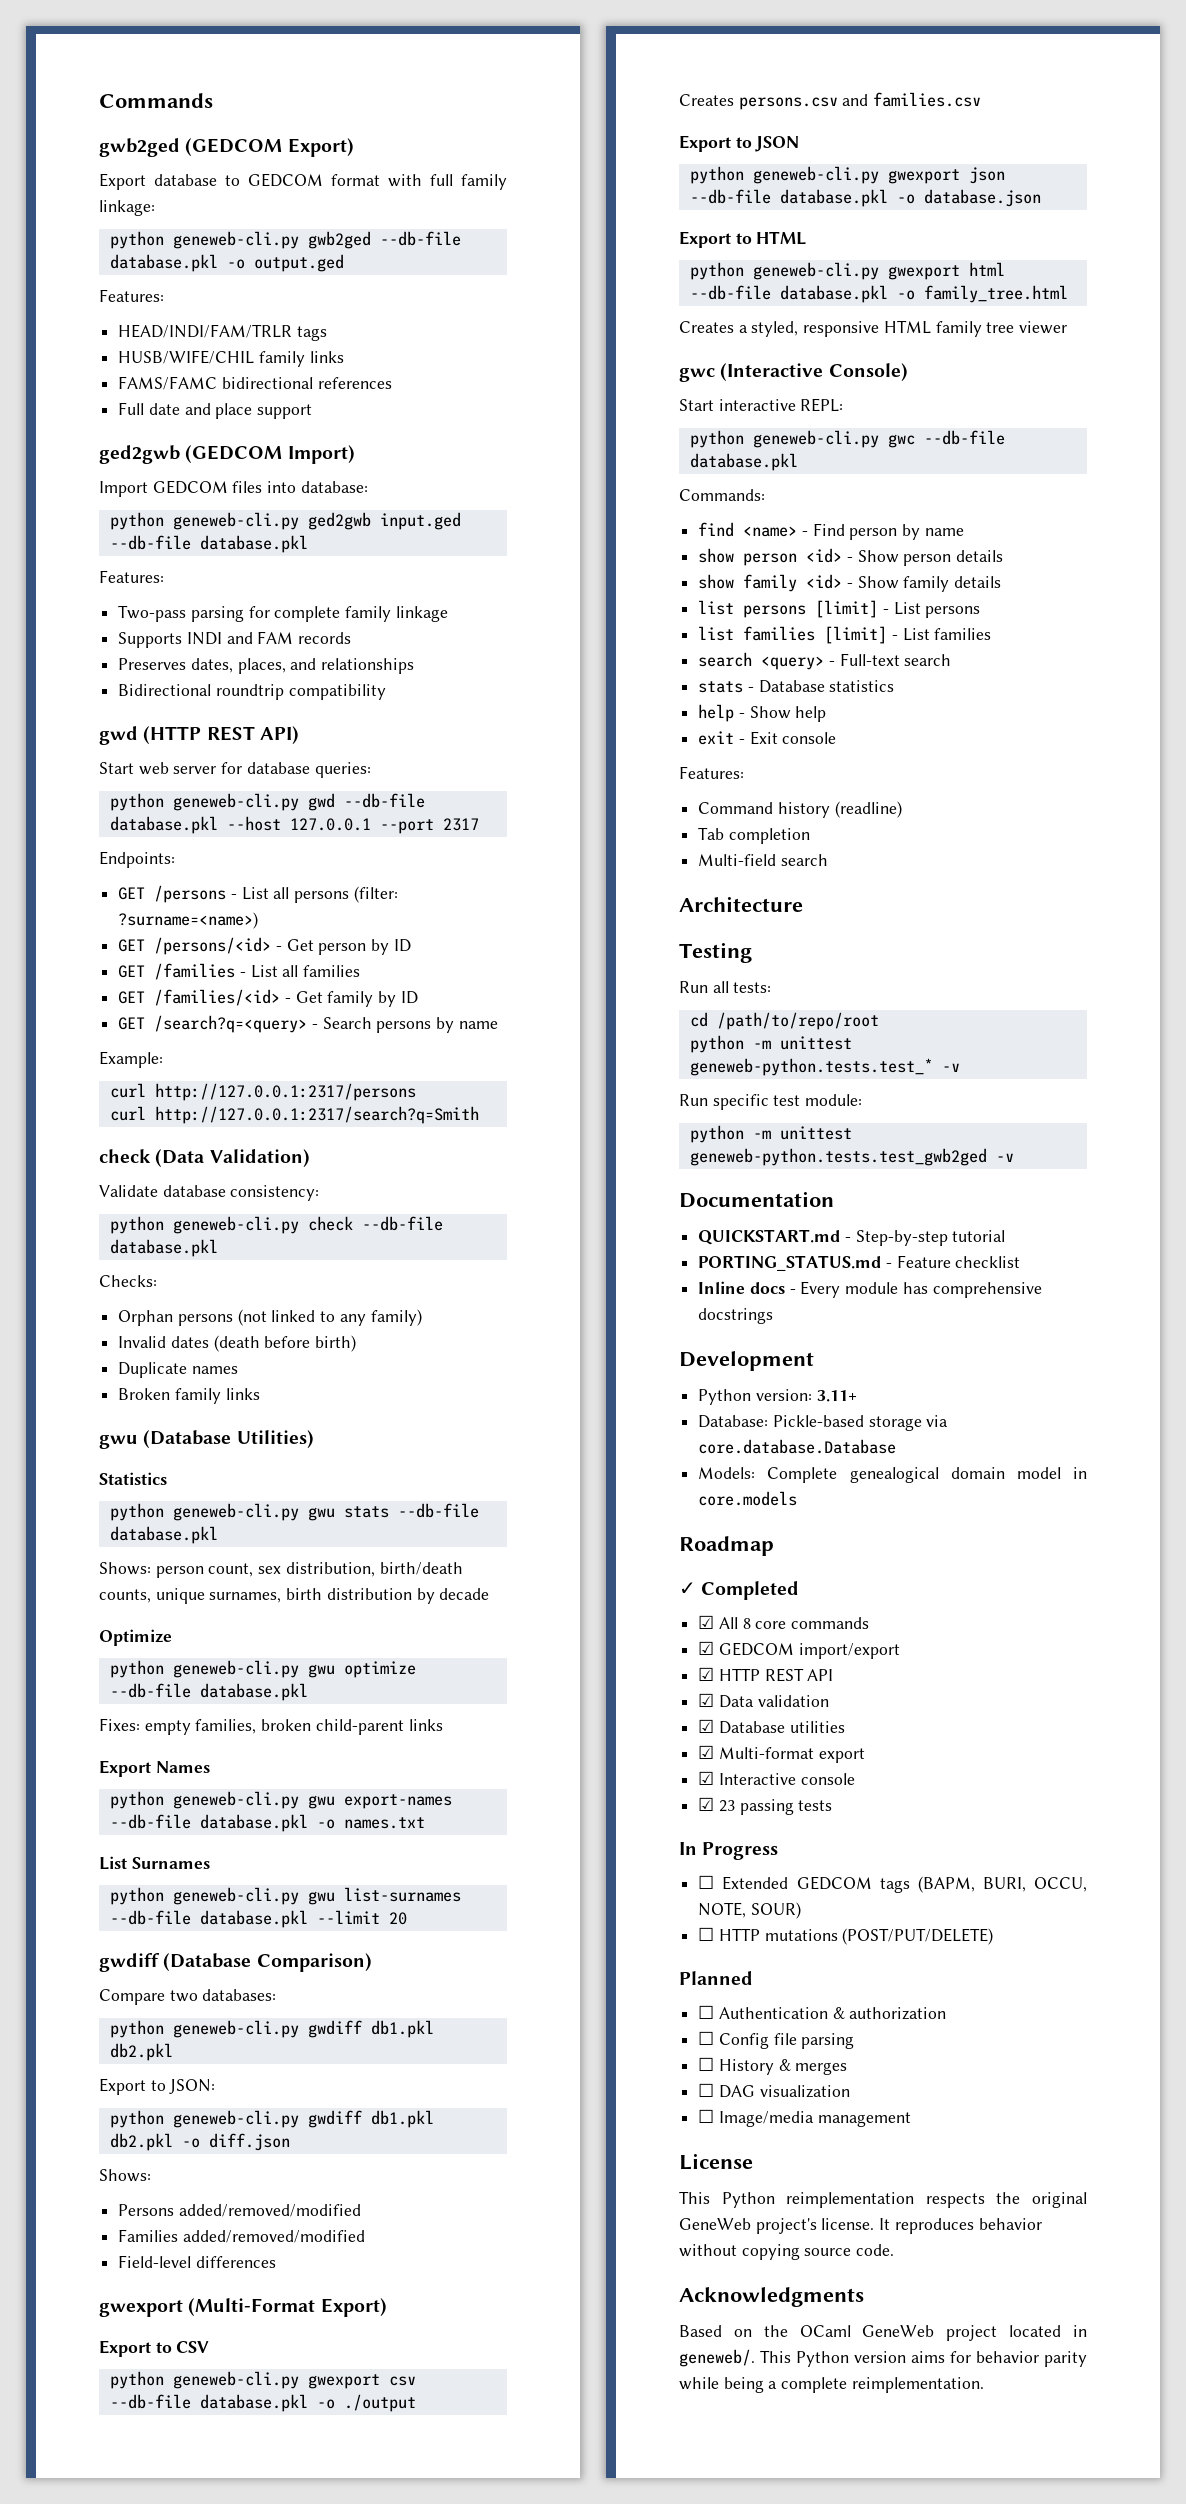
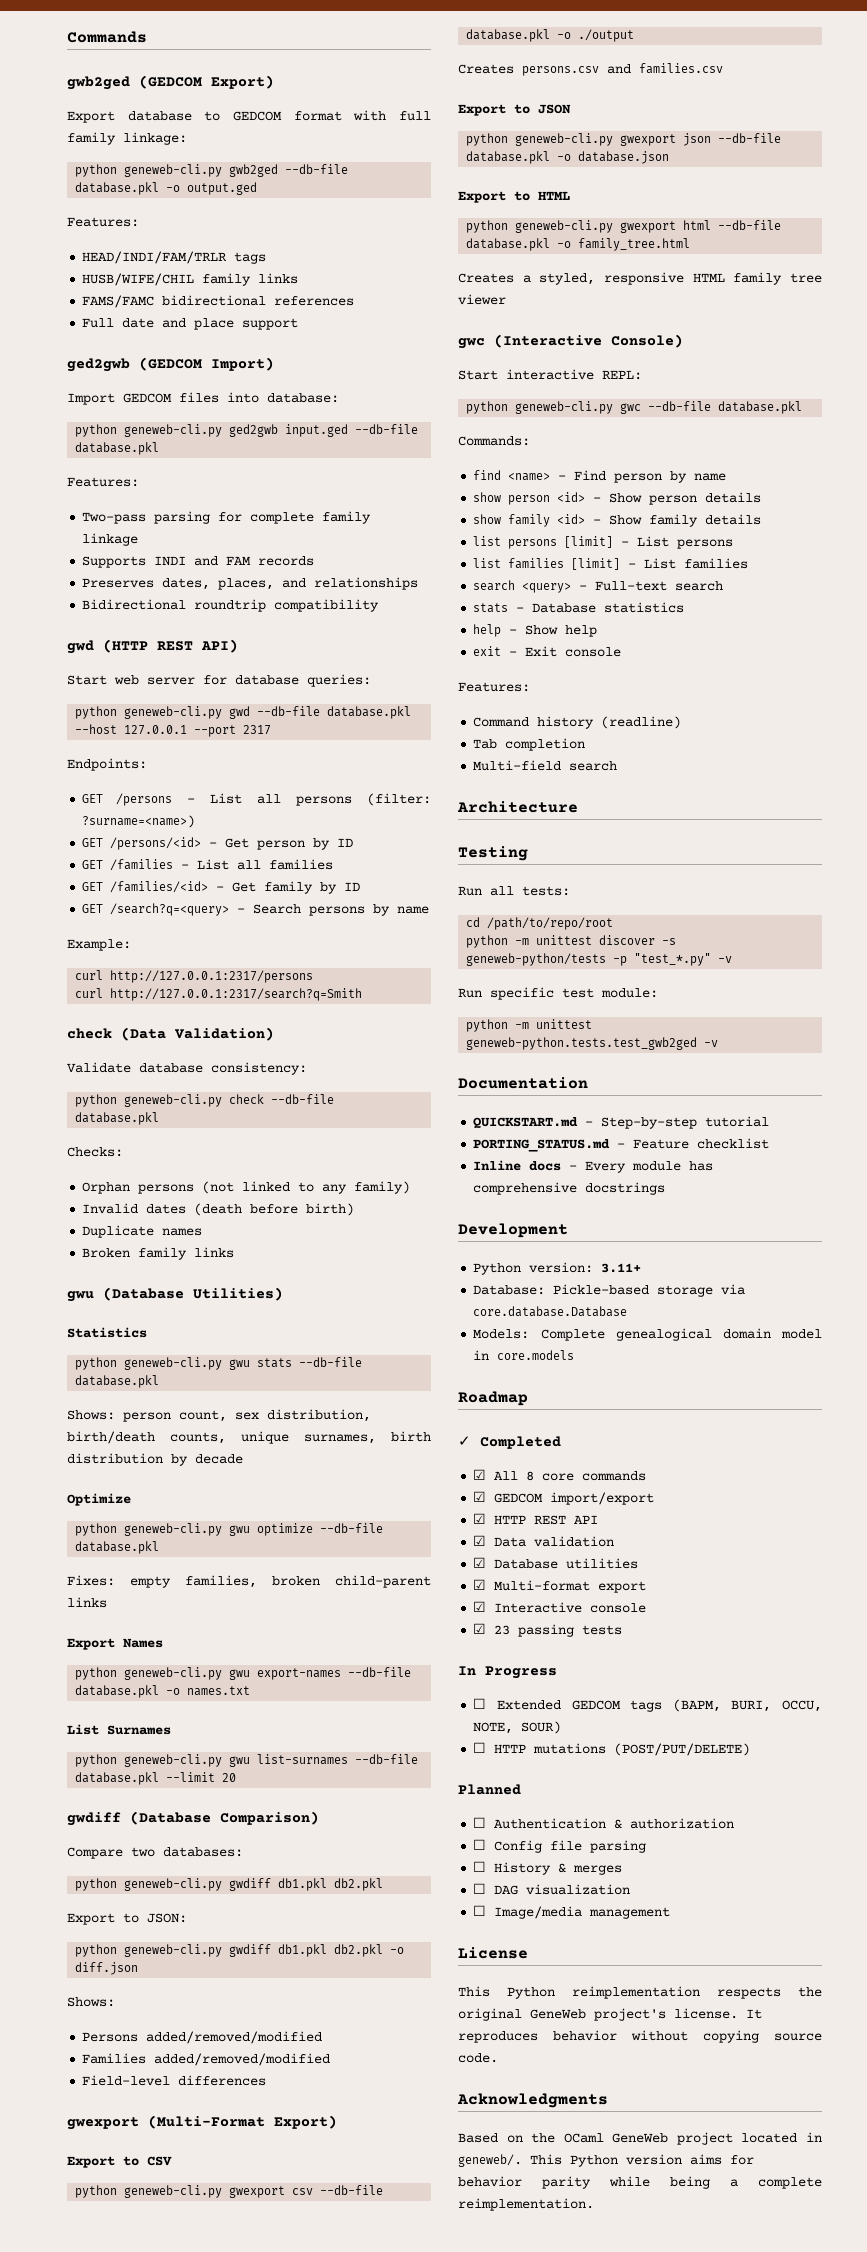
[689,1058,933,1076] geneweb-python.tests.test_* -> [599,935,677,945] [466,953,712,966] discover -s geneweb-python/tests -p "test_*.py"

